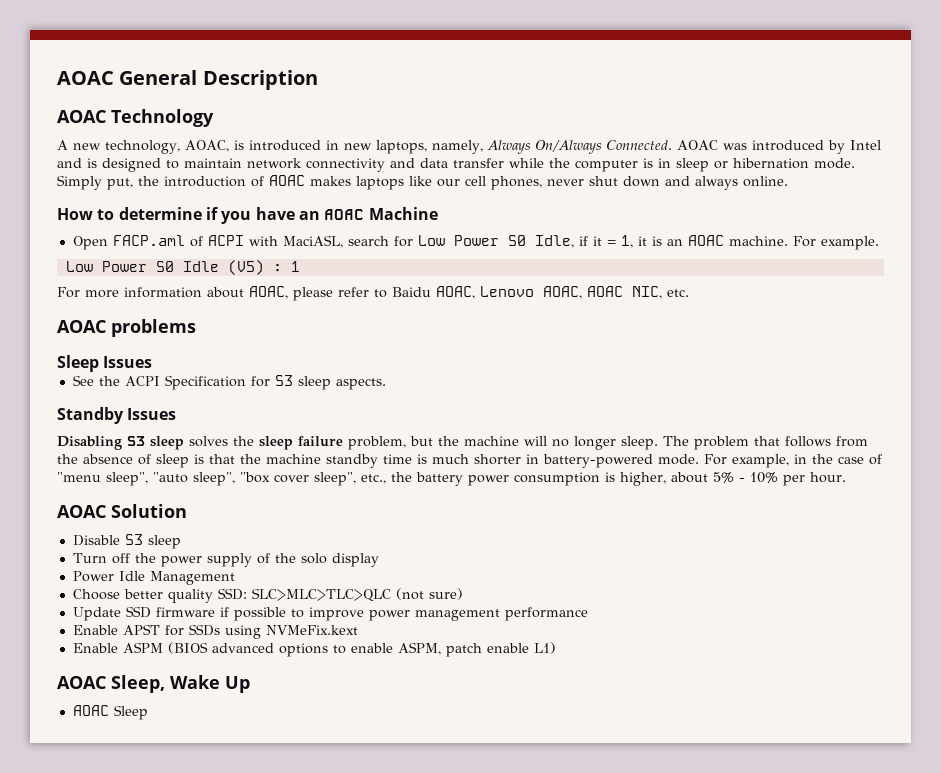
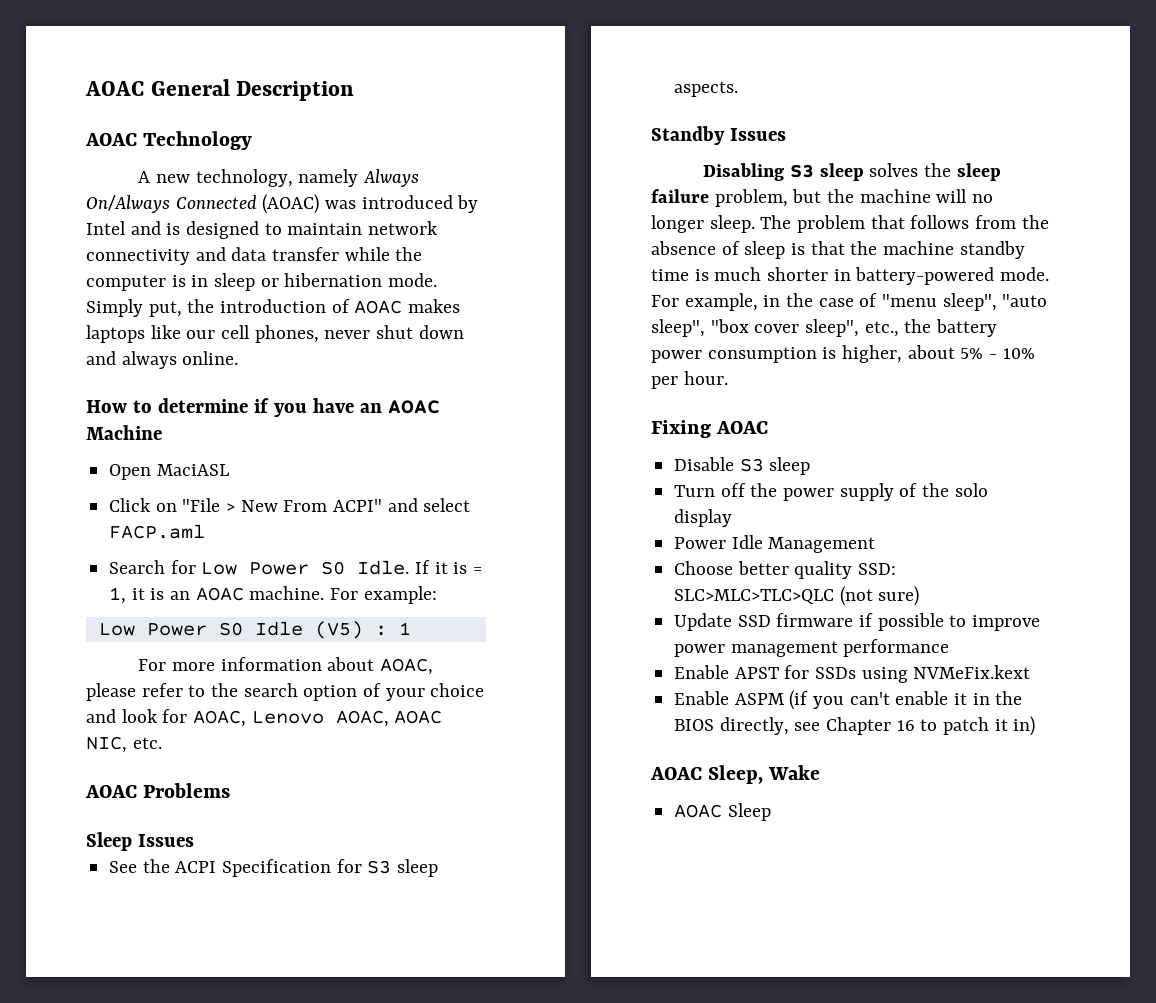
[184,140,718,154] AOAC, is introduced in new laptops, namely, Always On/Always Connected. AOAC -> [298,169,420,187] [86,194,320,214] namely Always On/Always Connected (AOAC)
[112,235,602,248] FACP.aml of ACPI with MaciASL, search for Low Power S0 Idle, if it -> [156,464,229,476] [109,498,471,512] [109,524,206,539] [109,560,468,575] MaciASL // Click on "File > New From ACPI" and select FACP.aml // Search for Low Power S0 Idle. If it is
[820,236,879,250] example. -> [363,586,437,604] example:
[392,287,431,297] Baidu -> [211,683,485,701] [86,709,188,723] the search option of your choice and look for
[111,319,196,337] problems -> [143,783,231,798] Problems
[57,504,187,518] AOAC Solution -> [651,420,769,438] Fixing AOAC
[167,642,556,657] (BIOS advanced options to enable ASPM, patch enable L1) -> [789,690,1023,710] [674,716,1036,736] (if you can't enable it in the BIOS directly, see Chapter 16 to patch it in)
[225,676,250,693] Up -> (821, 772) none

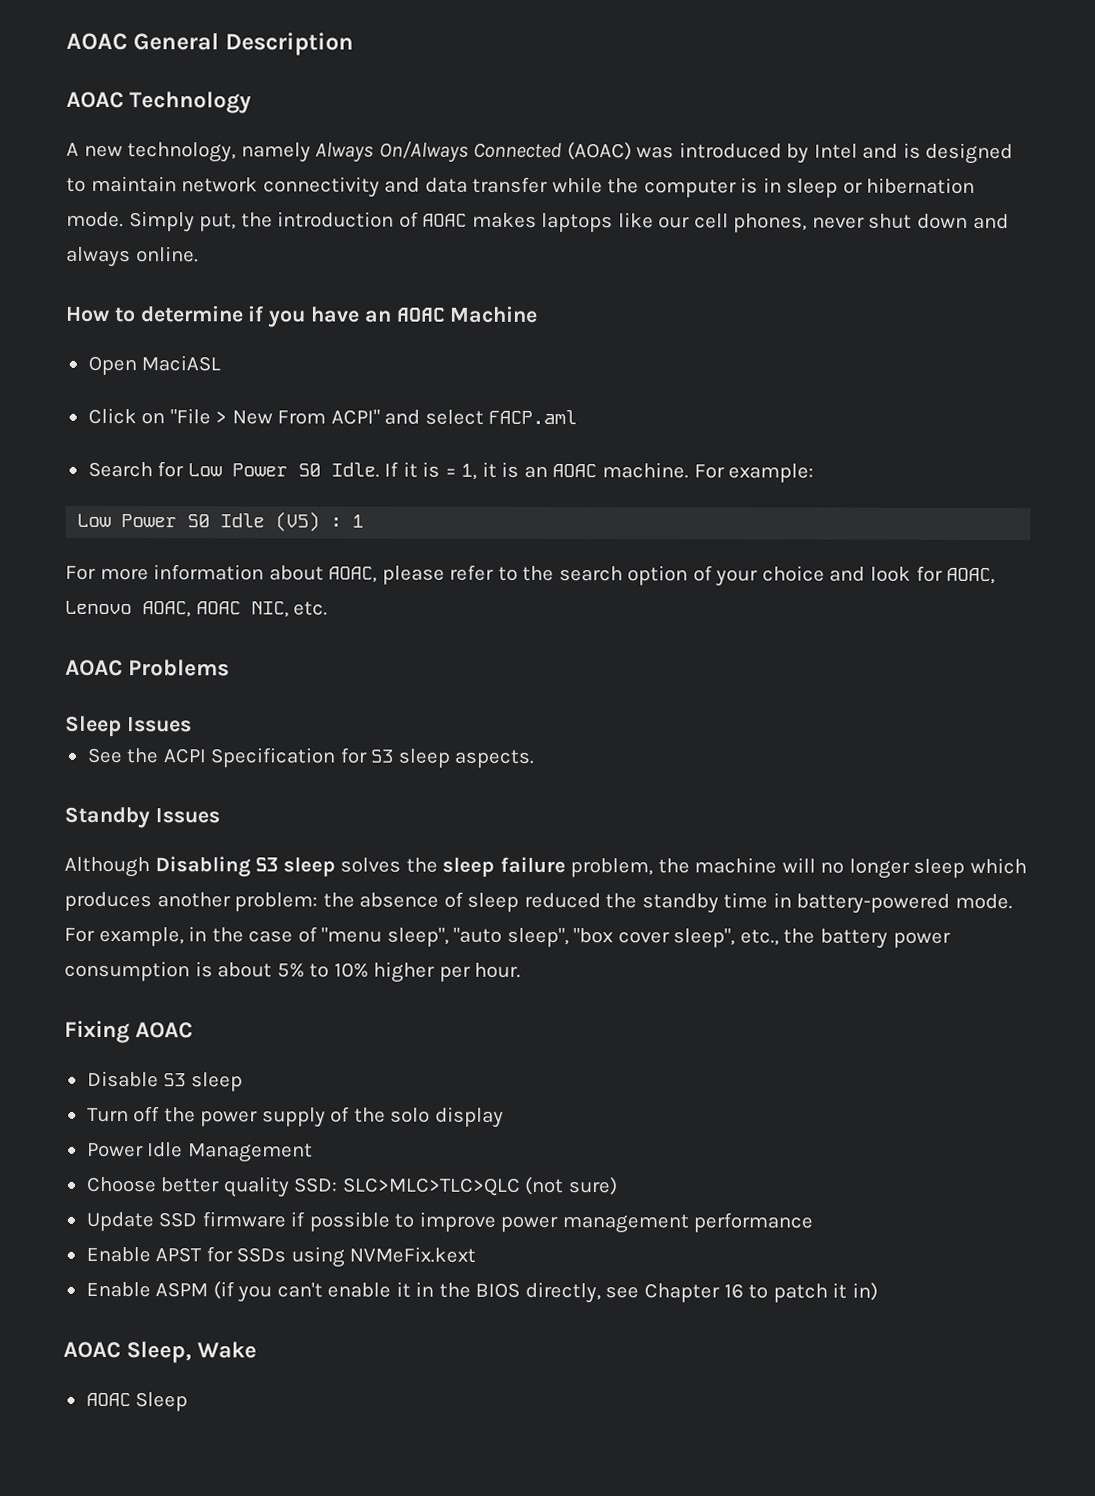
(786, 134) none -> [64,856,150,878] Although
[792,189,822,203] but -> (654, 868) none
[709,215,1049,233] [651,241,1025,259] [651,267,829,281] sleep. The problem that follows from the absence of sleep is that the machine standby time is much shorter -> [913,857,1028,878] [64,891,769,914] sleep which produces another problem: the absence of sleep reduced the standby time
[842,345,903,363] higher, -> (213, 969) none
[989,348,1035,359] - 10% -> [309,961,436,983] to 10% higher

